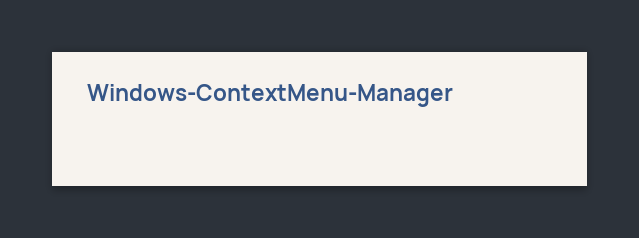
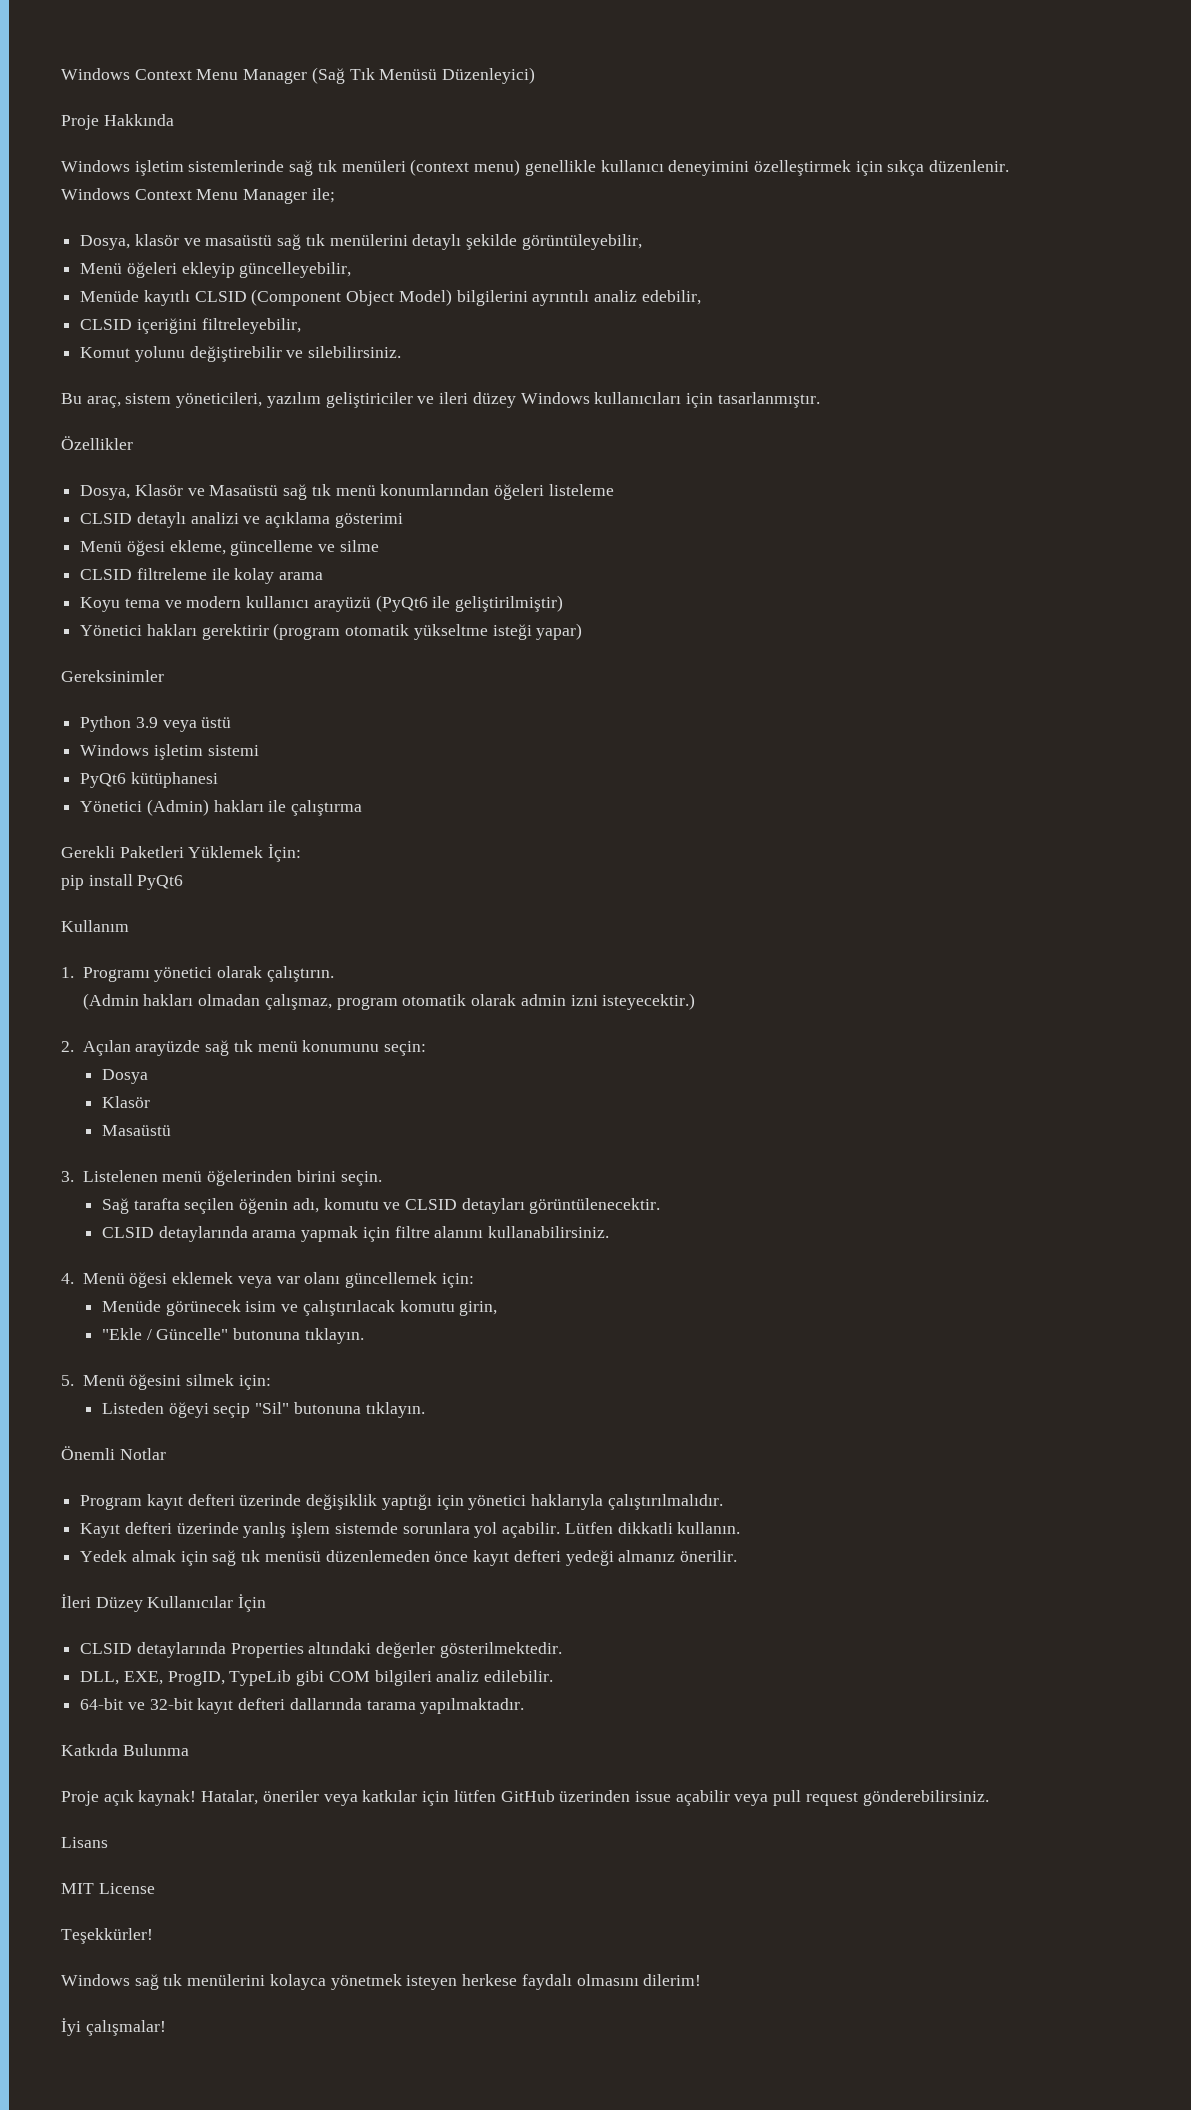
[87,84,453,107] Windows-ContextMenu-Manager -> [61,67,536,84] [61,114,174,130] [61,159,1010,176] [61,188,335,204] [80,234,642,250] [80,262,352,278] [80,289,701,306] [80,318,301,334] [80,346,402,362] [61,392,820,408] [61,436,133,450] [80,484,614,500] [80,512,403,528] [80,540,379,556] [80,568,324,584] [80,595,564,612] [80,623,583,640] [61,670,164,682] [80,716,232,732] [80,744,259,760] [80,772,218,788] [80,799,363,816] [61,844,302,862] [61,874,184,890] [61,920,129,932] [61,966,334,982] [82,993,696,1010] [61,1040,427,1056] [101,1069,148,1084] [101,1096,150,1108] [101,1125,171,1136] [61,1170,382,1186] [101,1198,661,1214] [101,1226,610,1242] [61,1272,474,1288] [101,1300,498,1316] [101,1328,364,1344] [61,1374,271,1390] [101,1402,425,1418] [61,1446,166,1460] [80,1494,723,1510] [80,1522,741,1538] [80,1550,737,1566] [61,1594,267,1612] [80,1642,562,1658] [80,1670,554,1686] [80,1698,525,1714] [61,1744,189,1756] [61,1790,989,1806] [61,1837,108,1848] [61,1883,155,1894] [61,1928,153,1944] [61,1974,702,1990] [61,2018,166,2036] Windows Context Menu Manager (Sağ Tık Menüsü Düzenleyici) // Proje Hakkında // Windows işletim sistemlerinde sağ tık menüleri (context menu) genellikle kullanıcı deneyimini özelleştirmek için sıkça düzenlenir. // Windows Context Menu Manager ile; // Dosya, klasör ve masaüstü sağ tık menülerini detaylı şekilde görüntüleyebilir, // Menü öğeleri ekleyip güncelleyebilir, // Menüde kayıtlı CLSID (Component Object Model) bilgilerini ayrıntılı analiz edebilir, // CLSID içeriğini filtreleyebilir, // Komut yolunu değiştirebilir ve silebilirsiniz. // Bu araç, sistem yöneticileri, yazılım geliştiriciler ve ileri düzey Windows kullanıcıları için tasarlanmıştır. // Özellikler // Dosya, Klasör ve Masaüstü sağ tık menü konumlarından öğeleri listeleme // CLSID detaylı analizi ve açıklama gösterimi // Menü öğesi ekleme, güncelleme ve silme // CLSID filtreleme ile kolay arama // Koyu tema ve modern kullanıcı arayüzü (PyQt6 ile geliştirilmiştir) // Yönetici hakları gerektirir (program otomatik yükseltme isteği yapar) // Gereksinimler // Python 3.9 veya üstü // Windows işletim sistemi // PyQt6 kütüphanesi // Yönetici (Admin) hakları ile çalıştırma // Gerekli Paketleri Yüklemek İçin: // pip install PyQt6 // Kullanım // 1. Programı yönetici olarak çalıştırın. // (Admin hakları olmadan çalışmaz, program otomatik olarak admin izni isteyecektir.) // 2. Açılan arayüzde sağ tık menü konumunu seçin: // Dosya // Klasör // Masaüstü // 3. Listelenen menü öğelerinden birini seçin. // Sağ tarafta seçilen öğenin adı, komutu ve CLSID detayları görüntülenecektir. // CLSID detaylarında arama yapmak için filtre alanını kullanabilirsiniz. // 4. Menü öğesi eklemek veya var olanı güncellemek için: // Menüde görünecek isim ve çalıştırılacak komutu girin, // "Ekle / Güncelle" butonuna tıklayın. // 5. Menü öğesini silmek için: // Listeden öğeyi seçip "Sil" butonuna tıklayın. // Önemli Notlar // Program kayıt defteri üzerinde değişiklik yaptığı için yönetici haklarıyla çalıştırılmalıdır. // Kayıt defteri üzerinde yanlış işlem sistemde sorunlara yol açabilir. Lütfen dikkatli kullanın. // Yedek almak için sağ tık menüsü düzenlemeden önce kayıt defteri yedeği almanız önerilir. // İleri Düzey Kullanıcılar İçin // CLSID detaylarında Properties altındaki değerler gösterilmektedir. // DLL, EXE, ProgID, TypeLib gibi COM bilgileri analiz edilebilir. // 64-bit ve 32-bit kayıt defteri dallarında tarama yapılmaktadır. // Katkıda Bulunma // Proje açık kaynak! Hatalar, öneriler veya katkılar için lütfen GitHub üzerinden issue açabilir veya pull request gönderebilirsiniz. // Lisans // MIT License // Teşekkürler! // Windows sağ tık menülerini kolayca yönetmek isteyen herkese faydalı olmasını dilerim! // İyi çalışmalar!

